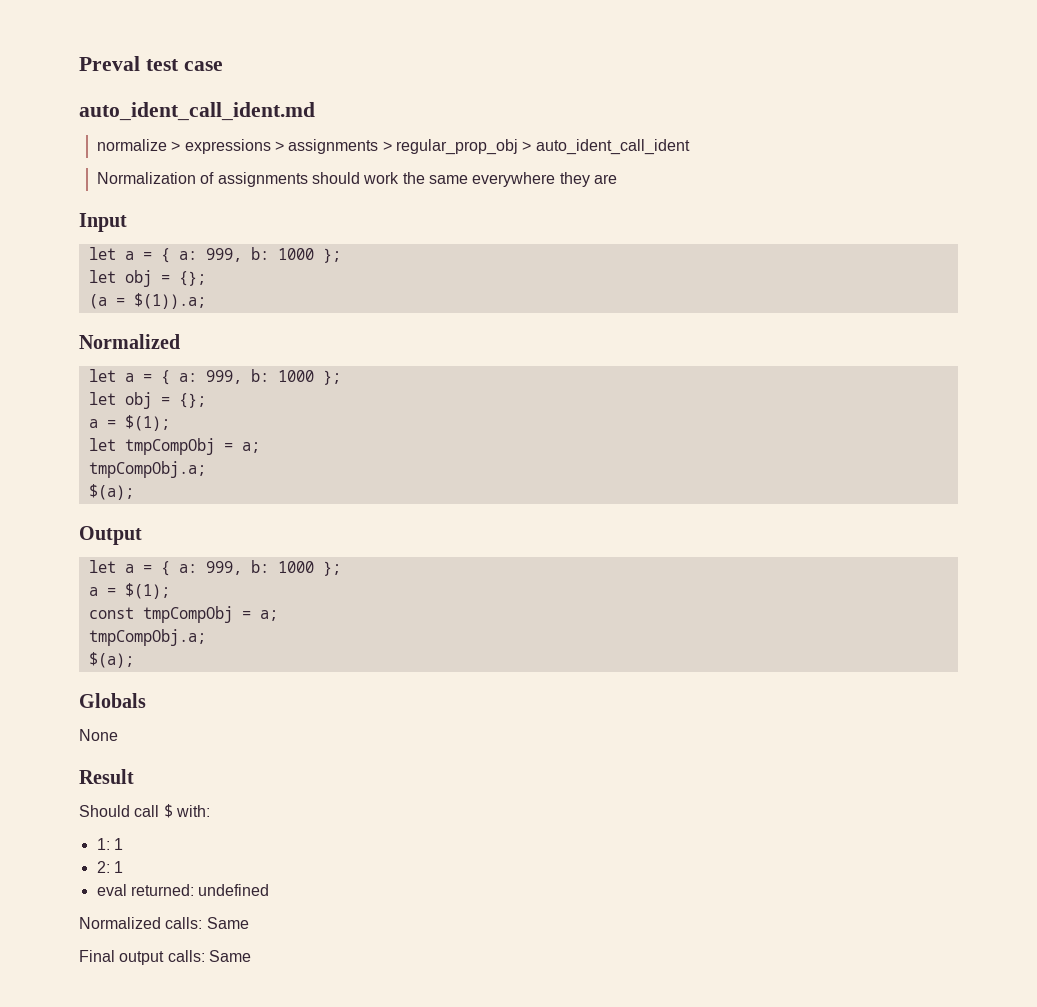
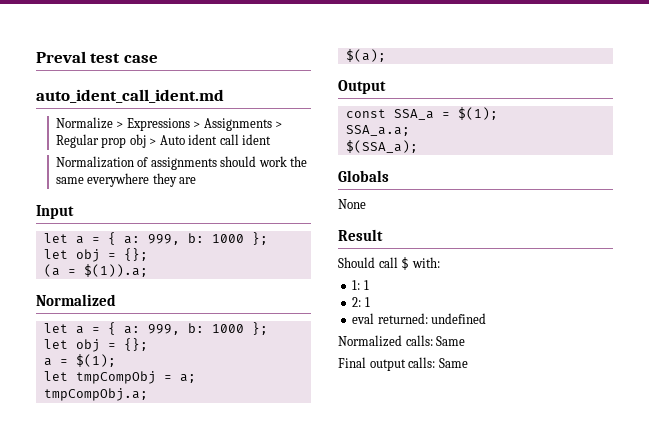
[96,139,690,155] normalize > expressions > assignments > regular_prop_obj > auto_ident_call_ident -> [55,117,283,131] [55,134,272,148] Normalize > Expressions > Assignments > Regular prop obj > Auto ident call ident
[88,560,341,576] [88,583,170,599] [88,606,278,623] [88,629,206,646] [88,652,134,668] let a = { a: 999, b: 1000 }; // a = $(1); // const tmpCompObj = a; // tmpCompObj.a; // $(a); -> [345,107,498,120] [345,125,410,136] [345,140,418,153] const SSA_a = $(1); // SSA_a.a; // $(SSA_a);

